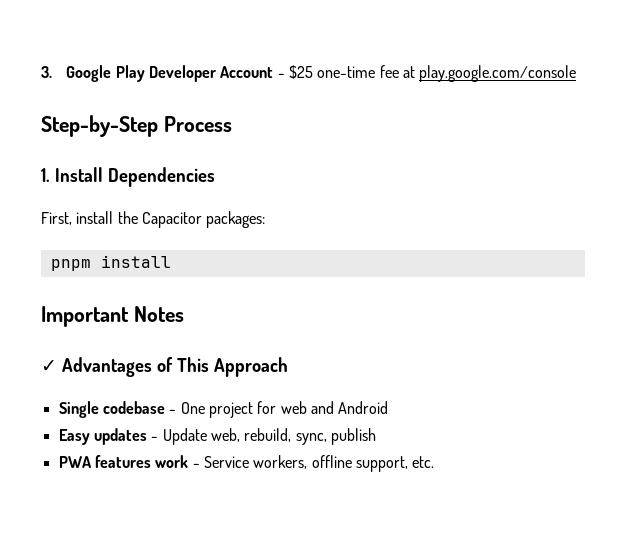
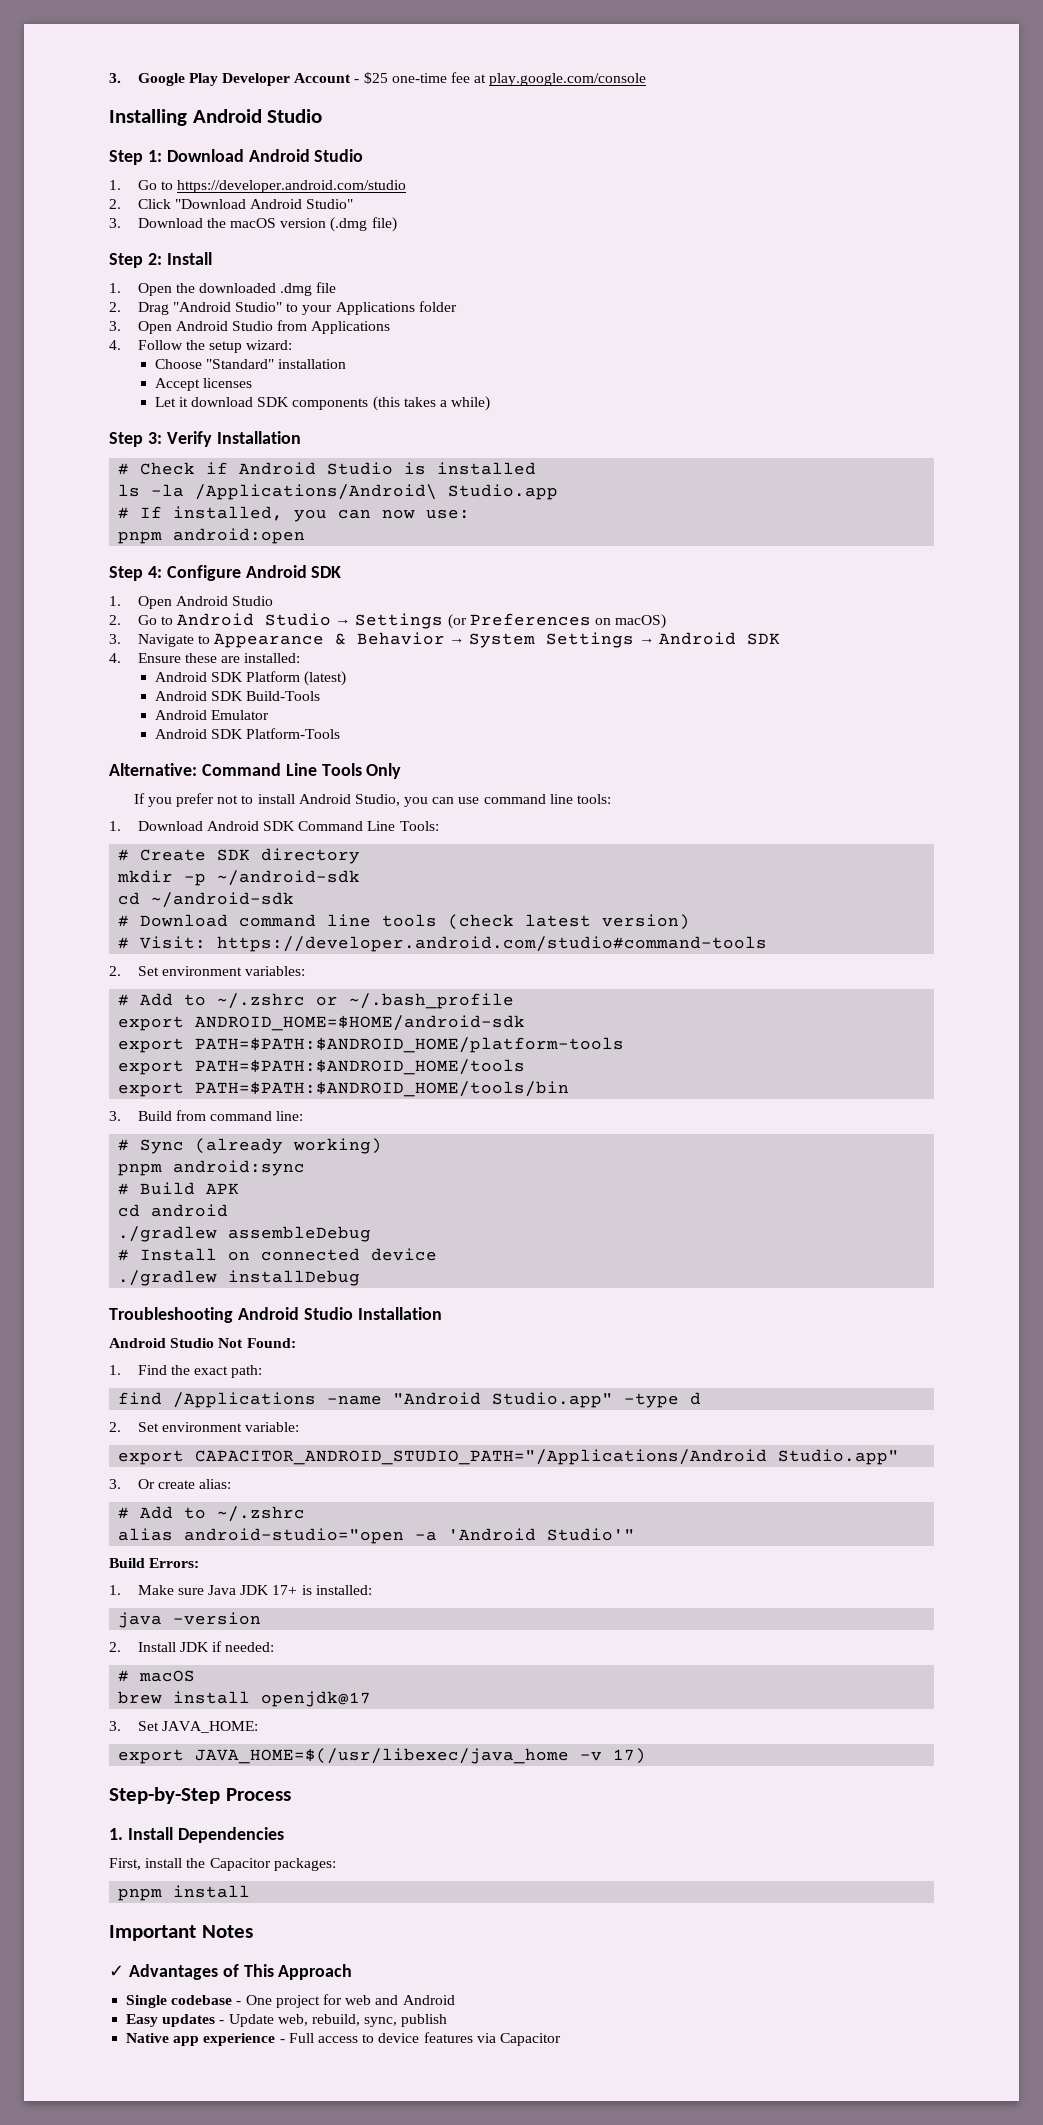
(577, 73) none -> [109,109,323,126] [109,149,364,165] [109,180,406,193] [109,199,354,209] [109,217,397,232] [109,252,212,268] [109,282,337,296] [109,301,457,315] [109,320,391,334] [109,340,293,353] [154,359,347,369] [154,378,252,391] [154,396,491,411] [109,431,301,447] [118,462,537,475] [118,484,559,500] [118,506,471,522] [118,528,306,544] [109,565,342,581] [109,596,273,609] [109,613,667,629] [109,632,780,648] [109,653,301,663] [154,671,347,686] [154,691,321,701] [154,710,269,720] [154,728,341,739] [109,763,402,779] [133,793,612,807] [109,821,439,831] [118,848,361,864] [117,870,361,886] [118,892,295,908] [118,914,691,930] [118,936,768,952] [109,966,305,976] [118,993,515,1009] [118,1015,526,1031] [118,1037,625,1053] [118,1059,526,1075] [118,1081,570,1097] [109,1110,304,1121] [118,1138,383,1154] [118,1160,306,1176] [118,1182,240,1195] [118,1204,229,1217] [118,1226,372,1242] [118,1248,438,1261] [118,1270,361,1286] [109,1307,442,1323] [109,1338,296,1348] [109,1365,263,1378] [118,1392,702,1408] [109,1422,299,1432] [118,1449,900,1465] [109,1479,231,1489] [118,1506,306,1522] [118,1528,636,1544] [109,1558,200,1568] [109,1585,372,1595] [118,1612,262,1628] [109,1641,275,1652] [118,1670,196,1682] [118,1691,372,1707] [109,1721,258,1733] [118,1748,647,1764] // Installing Android Studio // Step 1: Download Android Studio // 1. Go to https://developer.android.com/studio // 2. Click "Download Android Studio" // 3. Download the macOS version (.dmg file) // Step 2: Install // 1. Open the downloaded .dmg file // 2. Drag "Android Studio" to your Applications folder // 3. Open Android Studio from Applications // 4. Follow the setup wizard: // Choose "Standard" installation // Accept licenses // Let it download SDK components (this takes a while) // Step 3: Verify Installation // # Check if Android Studio is installed // ls -la /Applications/Android\ Studio.app // # If installed, you can now use: // pnpm android:open // Step 4: Configure Android SDK // 1. Open Android Studio // 2. Go to Android Studio → Settings (or Preferences on macOS) // 3. Navigate to Appearance & Behavior → System Settings → Android SDK // 4. Ensure these are installed: // Android SDK Platform (latest) // Android SDK Build-Tools // Android Emulator // Android SDK Platform-Tools // Alternative: Command Line Tools Only // If you prefer not to install Android Studio, you can use command line tools: // 1. Download Android SDK Command Line Tools: // # Create SDK directory // mkdir -p ~/android-sdk // cd ~/android-sdk // # Download command line tools (check latest version) // # Visit: https://developer.android.com/studio#command-tools // 2. Set environment variables: // # Add to ~/.zshrc or ~/.bash_profile // export ANDROID_HOME=$HOME/android-sdk // export PATH=$PATH:$ANDROID_HOME/platform-tools // export PATH=$PATH:$ANDROID_HOME/tools // export PATH=$PATH:$ANDROID_HOME/tools/bin // 3. Build from command line: // # Sync (already working) // pnpm android:sync // # Build APK // cd android // ./gradlew assembleDebug // # Install on connected device // ./gradlew installDebug // Troubleshooting Android Studio Installation // Android Studio Not Found: // 1. Find the exact path: // find /Applications -name "Android Studio.app" -type d // 2. Set environment variable: // export CAPACITOR_ANDROID_STUDIO_PATH="/Applications/Android Studio.app" // 3. Or create alias: // # Add to ~/.zshrc // alias android-studio="open -a 'Android Studio'" // Build Errors: // 1. Make sure Java JDK 17+ is installed: // java -version // 2. Install JDK if needed: // # macOS // brew install openjdk@17 // 3. Set JAVA_HOME: // export JAVA_HOME=$(/usr/libexec/java_home -v 17)
[58,455,435,472] PWA features work - Service workers, offline support, etc. -> [126,2032,561,2046] Native app experience - Full access to device features via Capacitor

